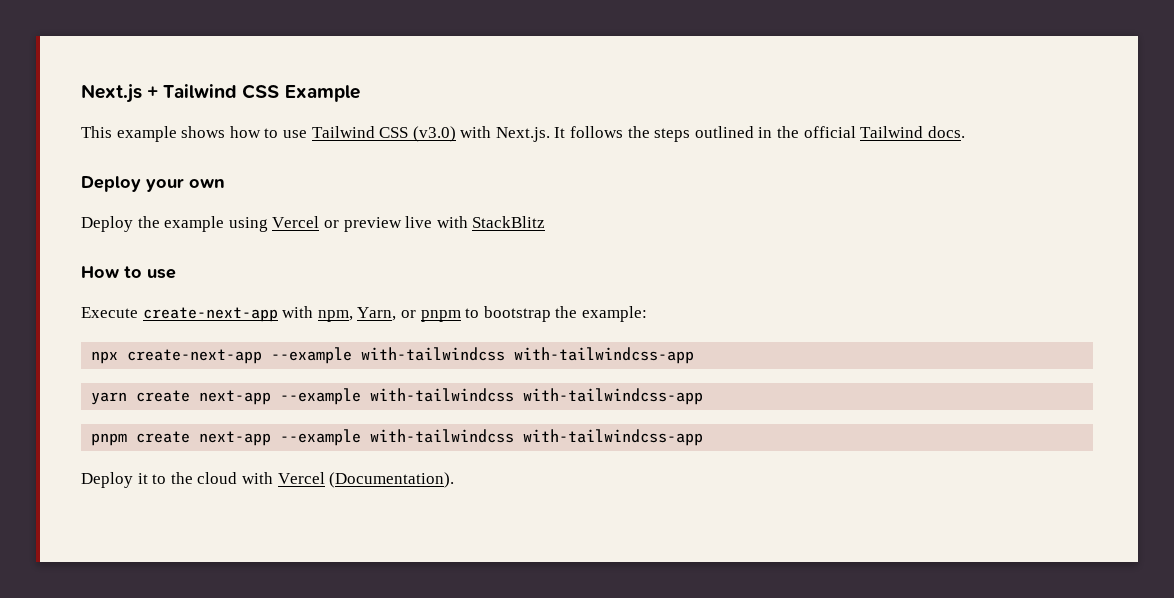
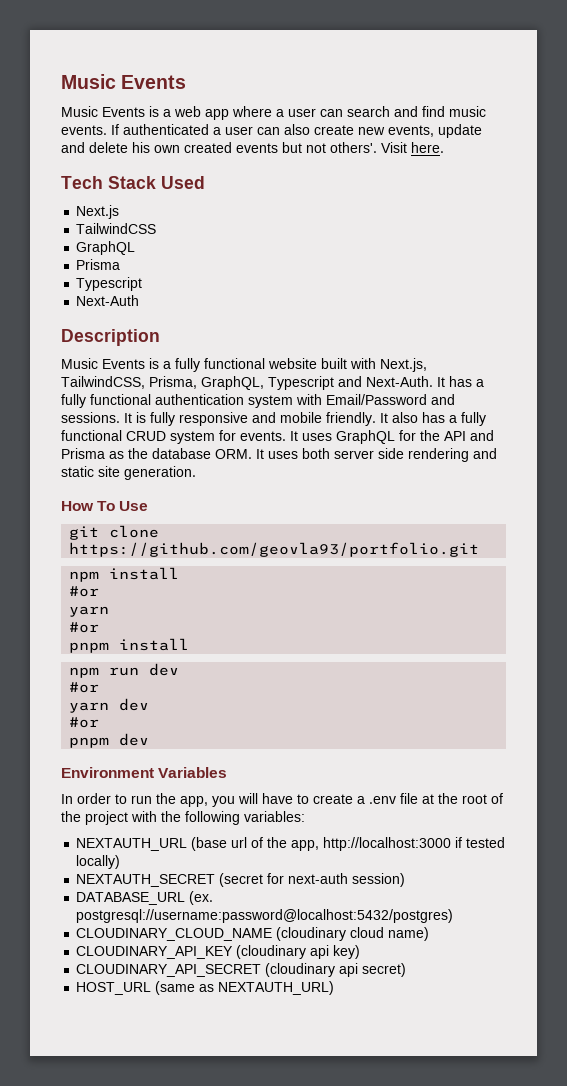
[81,84,360,103] [81,126,965,142] [81,176,225,192] [81,216,546,232] [81,266,176,279] [81,306,647,322] [91,347,695,364] [91,388,704,405] [91,429,704,446] [81,472,455,488] Next.js + Tailwind CSS Example // This example shows how to use Tailwind CSS (v3.0) with Next.js. It follows the steps outlined in the official Tailwind docs. // Deploy your own // Deploy the example using Vercel or preview live with StackBlitz // How to use // Execute create-next-app with npm, Yarn, or pnpm to bootstrap the example: // npx create-next-app --example with-tailwindcss with-tailwindcss-app // yarn create next-app --example with-tailwindcss with-tailwindcss-app // pnpm create next-app --example with-tailwindcss with-tailwindcss-app // Deploy it to the cloud with Vercel (Documentation). -> [61,74,187,89] [61,106,486,120] [61,124,482,138] [61,142,444,153] [61,176,205,189] [76,205,120,219] [76,223,157,234] [76,241,136,255] [76,259,121,270] [76,277,143,291] [76,295,140,306] [61,329,160,346] [61,358,427,372] [61,376,484,390] [61,394,455,408] [61,412,486,426] [61,430,494,444] [61,448,497,462] [61,466,196,480] [61,501,149,511] [69,525,160,540] [69,542,480,557] [69,567,180,582] [69,586,100,597] [69,606,110,617] [69,622,100,633] [69,638,190,653] [69,663,180,678] [69,682,100,693] [69,698,150,713] [69,717,100,728] [69,733,150,748] [61,767,228,778] [61,793,503,807] [61,811,305,825] [76,837,506,851] [76,855,121,869] [76,873,406,887] [76,891,214,905] [76,909,454,923] [76,927,430,941] [76,945,361,959] [76,963,407,977] [76,981,335,995] Music Events // Music Events is a web app where a user can search and find music events. If authenticated a user can also create new events, update and delete his own created events but not others'. Visit here. // Tech Stack Used // Next.js // TailwindCSS // GraphQL // Prisma // Typescript // Next-Auth // Description // Music Events is a fully functional website built with Next.js, TailwindCSS, Prisma, GraphQL, Typescript and Next-Auth. It has a fully functional authentication system with Email/Password and sessions. It is fully responsive and mobile friendly. It also has a fully functional CRUD system for events. It uses GraphQL for the API and Prisma as the database ORM. It uses both server side rendering and static site generation. // How To Use // git clone https://github.com/geovla93/portfolio.git // npm install // #or // yarn // #or // pnpm install // npm run dev // #or // yarn dev // #or // pnpm dev // Environment Variables // In order to run the app, you will have to create a .env file at the root of the project with the following variables: // NEXTAUTH_URL (base url of the app, http://localhost:3000 if tested locally) // NEXTAUTH_SECRET (secret for next-auth session) // DATABASE_URL (ex. postgresql://username:password@localhost:5432/postgres) // CLOUDINARY_CLOUD_NAME (cloudinary cloud name) // CLOUDINARY_API_KEY (cloudinary api key) // CLOUDINARY_API_SECRET (cloudinary api secret) // HOST_URL (same as NEXTAUTH_URL)

